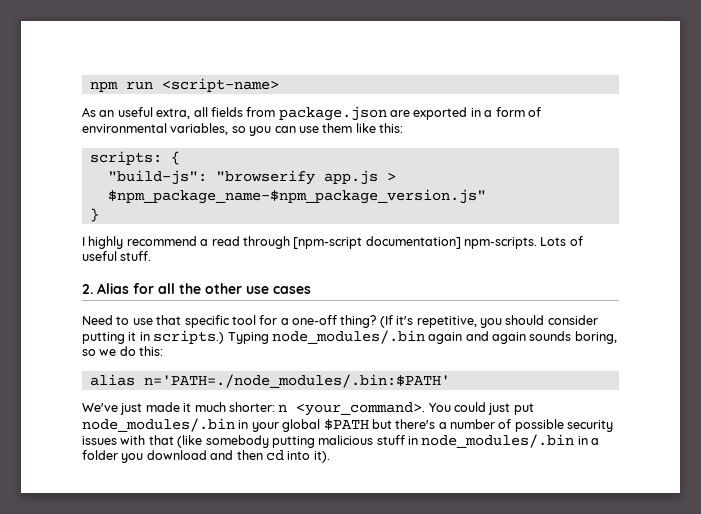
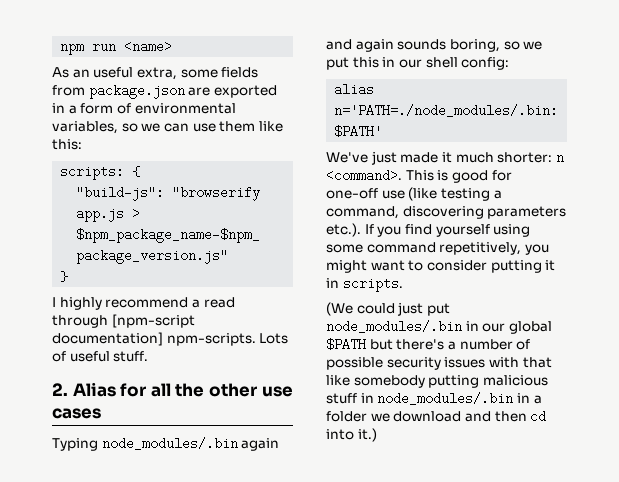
[161,78,279,92] <script-name> -> [124,40,173,53] <name>
[193,107,208,117] all -> [180,69,218,78] some
[249,126,272,136] you -> [141,123,161,132] we
[82,315,598,328] [82,330,225,344] Need to use that specific tool for a one-off thing? (If it's repetitive, you should consider putting it in scripts.) -> (101, 413) none
[119,346,164,356] do this: -> [326,57,510,70] put this in our shell config:
[296,402,451,416] <your_command>. You -> [326,169,512,183] [326,187,502,201] [326,206,567,219] [326,223,531,237] [326,242,549,255] [326,260,556,273] [326,277,403,292] [326,302,353,316] <command>. This is good for one-off use (like testing a command, discovering parameters etc.). If you find yourself using some command repetitively, you might want to consider putting it in scripts. // (We
[251,422,279,432] your -> [482,323,506,332] our
[177,435,203,448] (like -> [326,375,350,386] like
[121,453,144,463] you -> [370,413,390,422] we
[313,451,330,463] it). -> [357,428,377,442] it.)

